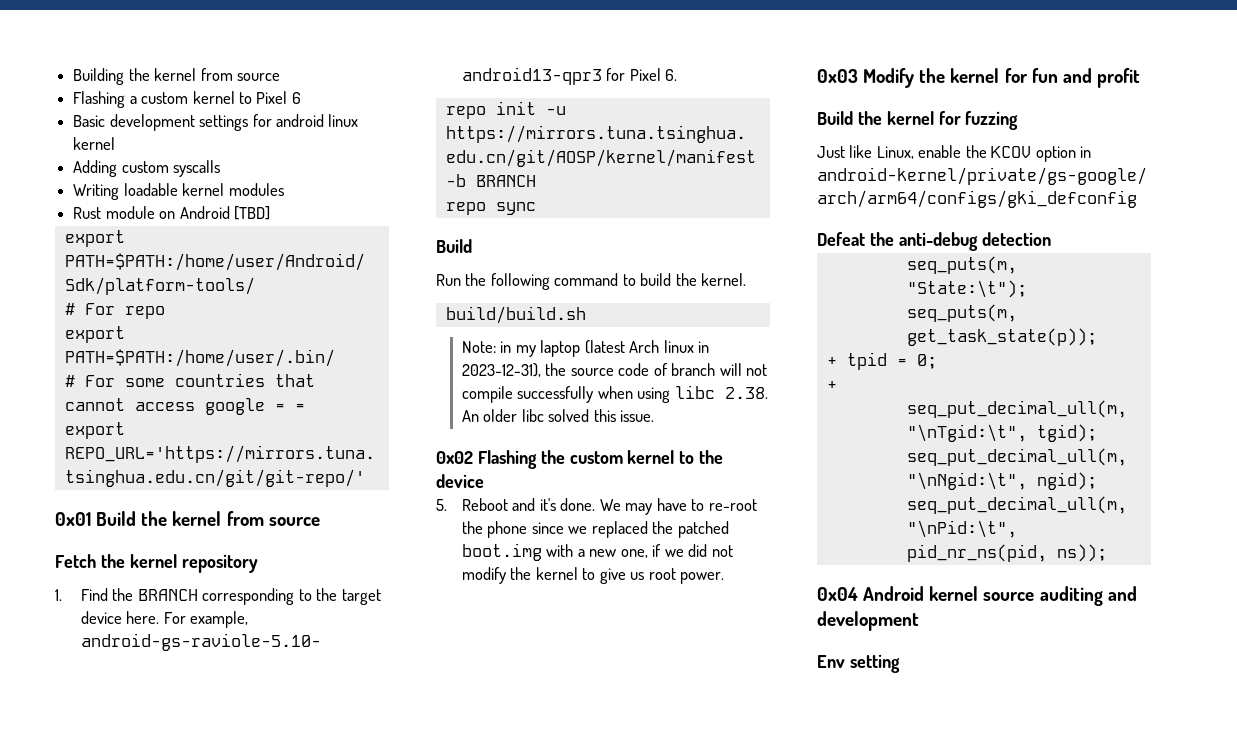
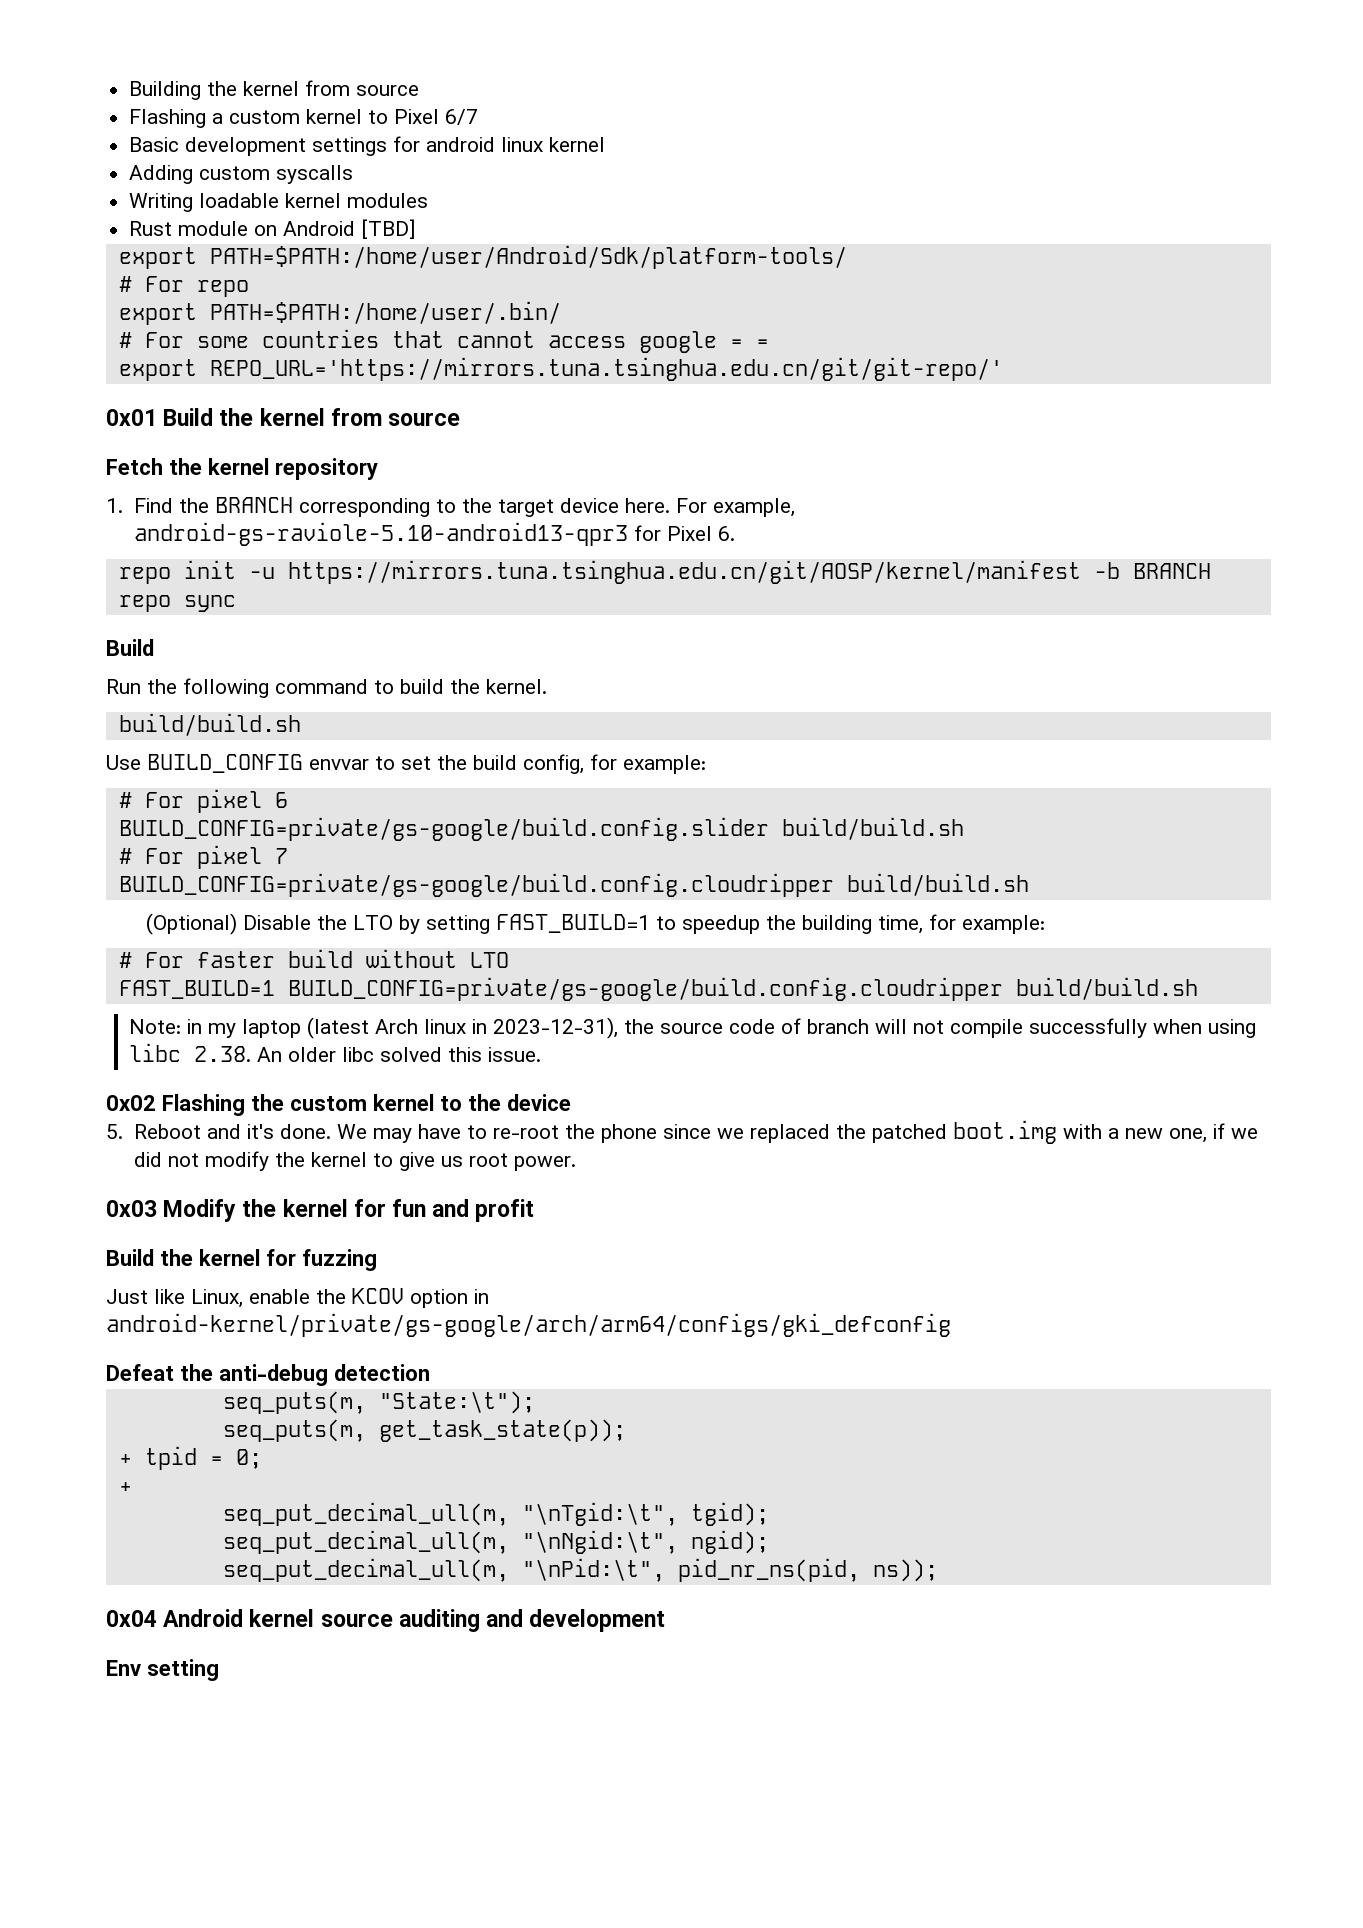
[291,92,301,104] 6 -> [445,109,479,125] 6/7
(586, 315) none -> [106,754,706,774] [118,789,288,813] [118,817,964,841] [118,845,288,869] [118,873,1029,897] [146,913,1046,935] [118,949,509,968] [118,977,1198,1001] // Use BUILD_CONFIG envvar to set the build config, for example: // # For pixel 6 // BUILD_CONFIG=private/gs-google/build.config.slider build/build.sh // # For pixel 7 // BUILD_CONFIG=private/gs-google/build.config.cloudripper build/build.sh // (Optional) Disable the LTO by setting FAST_BUILD=1 to speedup the building time, for example: // # For faster build without LTO // FAST_BUILD=1 BUILD_CONFIG=private/gs-google/build.config.cloudripper build/build.sh

